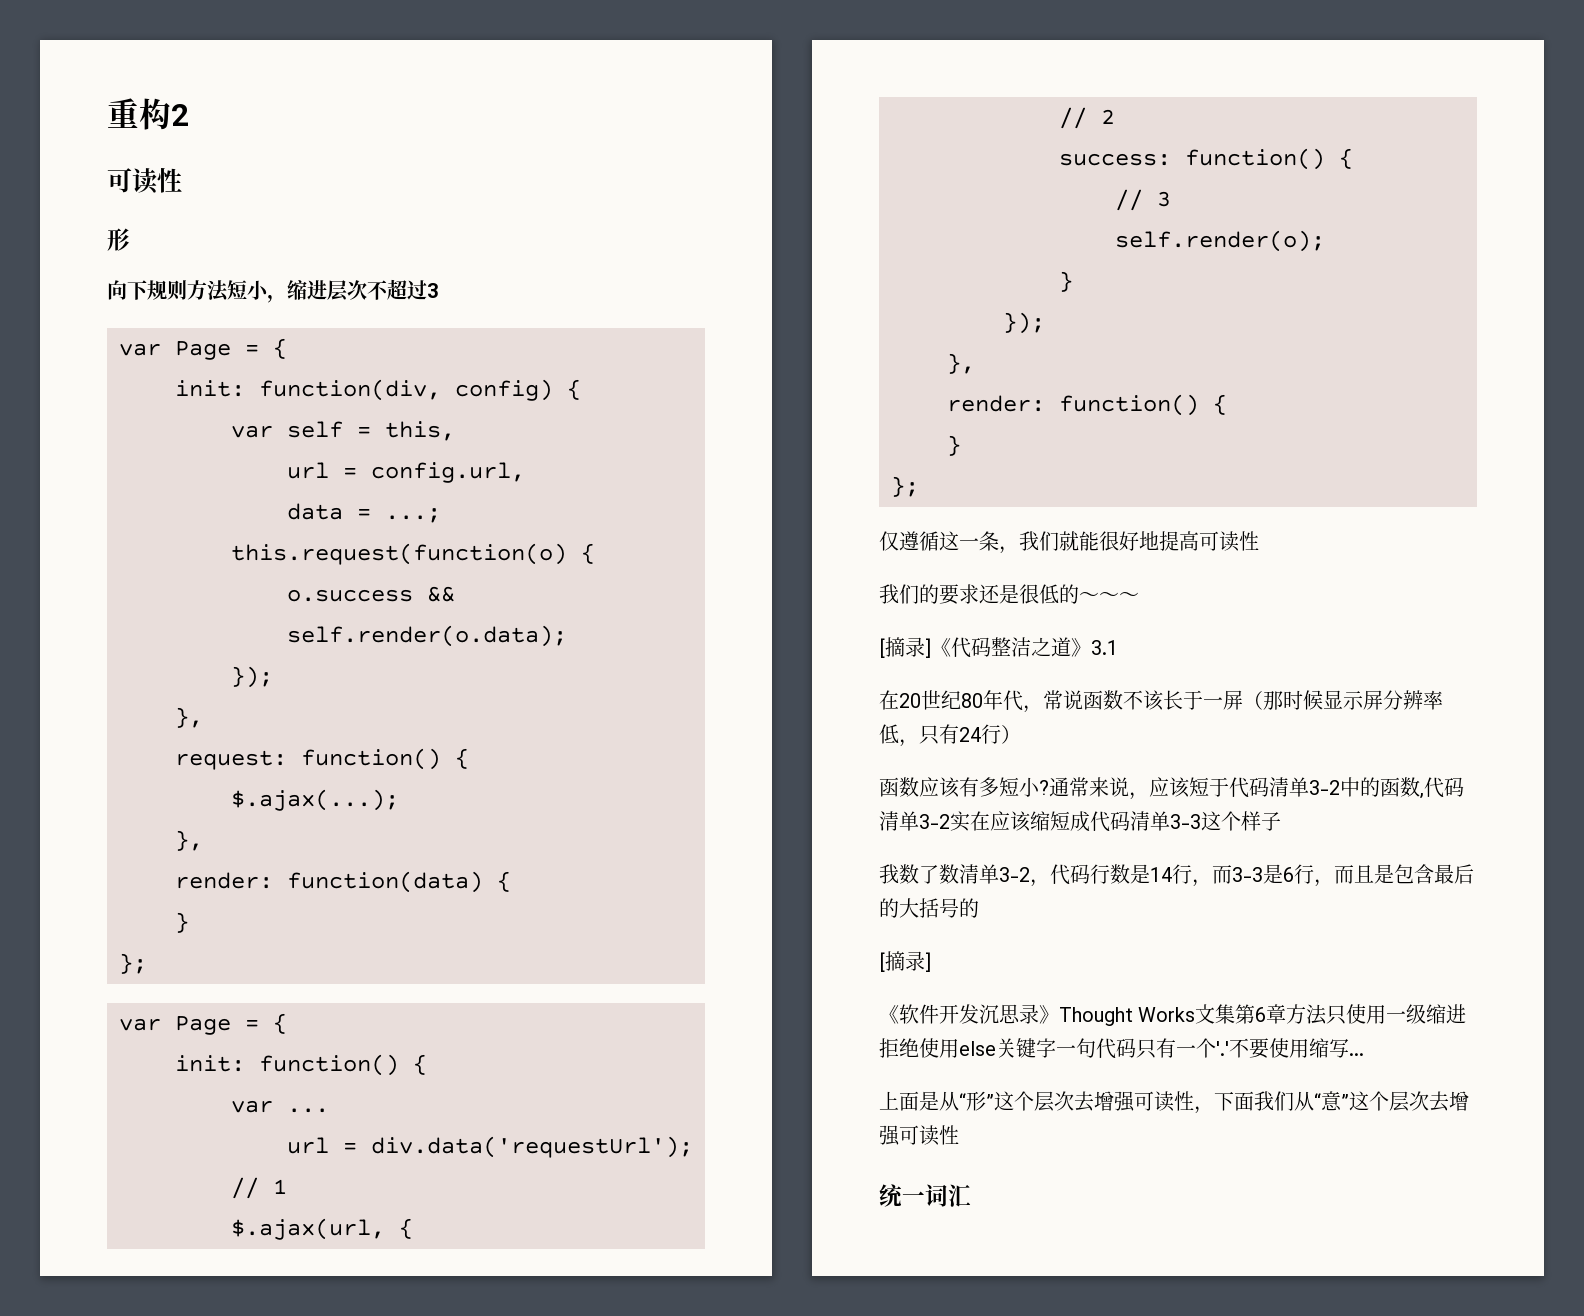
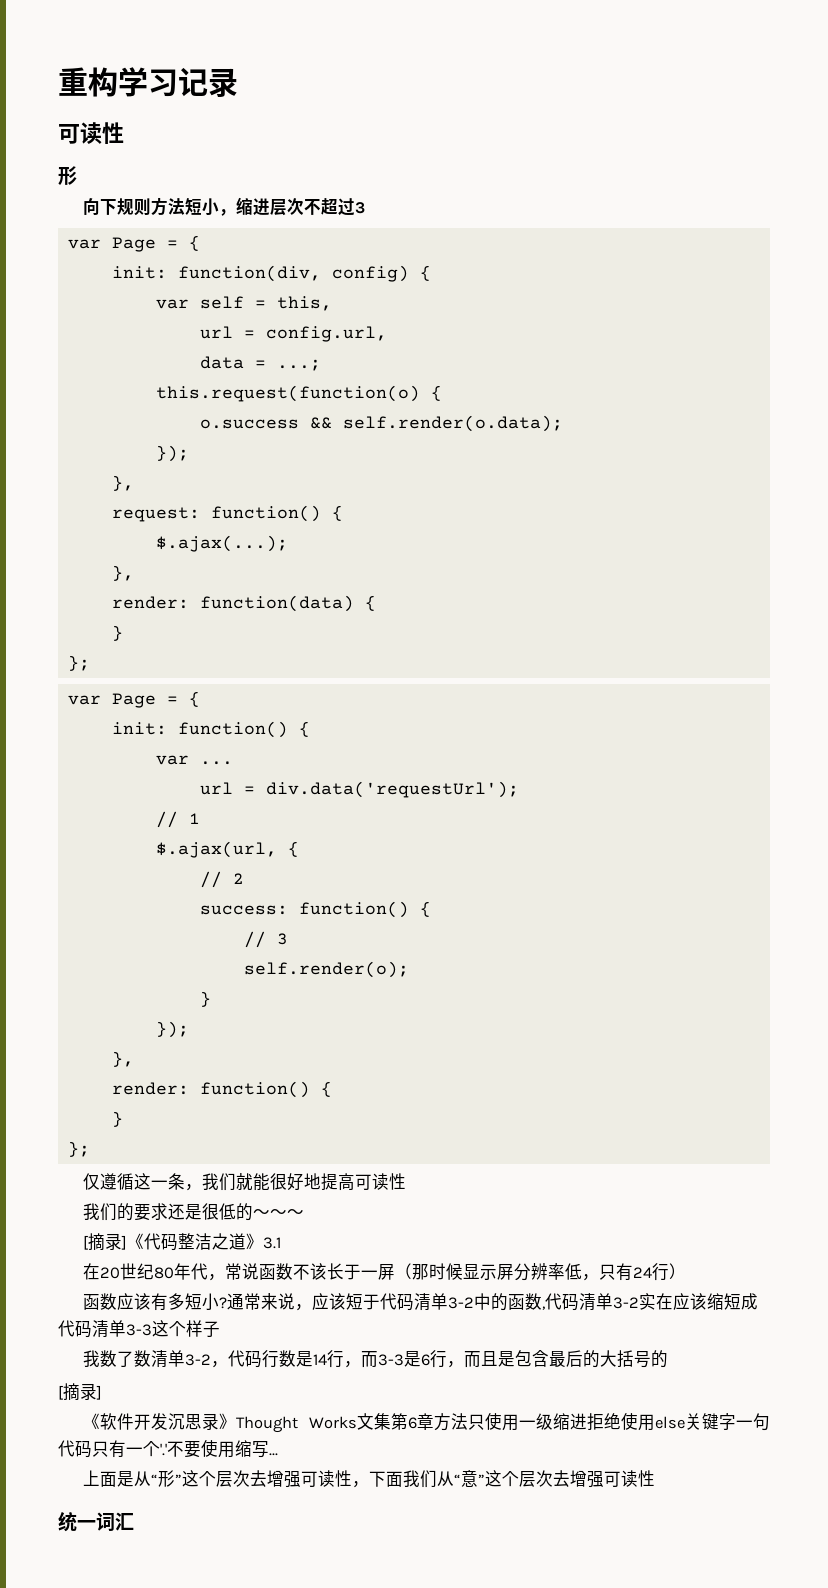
[171,104,189,126] 2 -> [118,67,238,98] 学习记录

